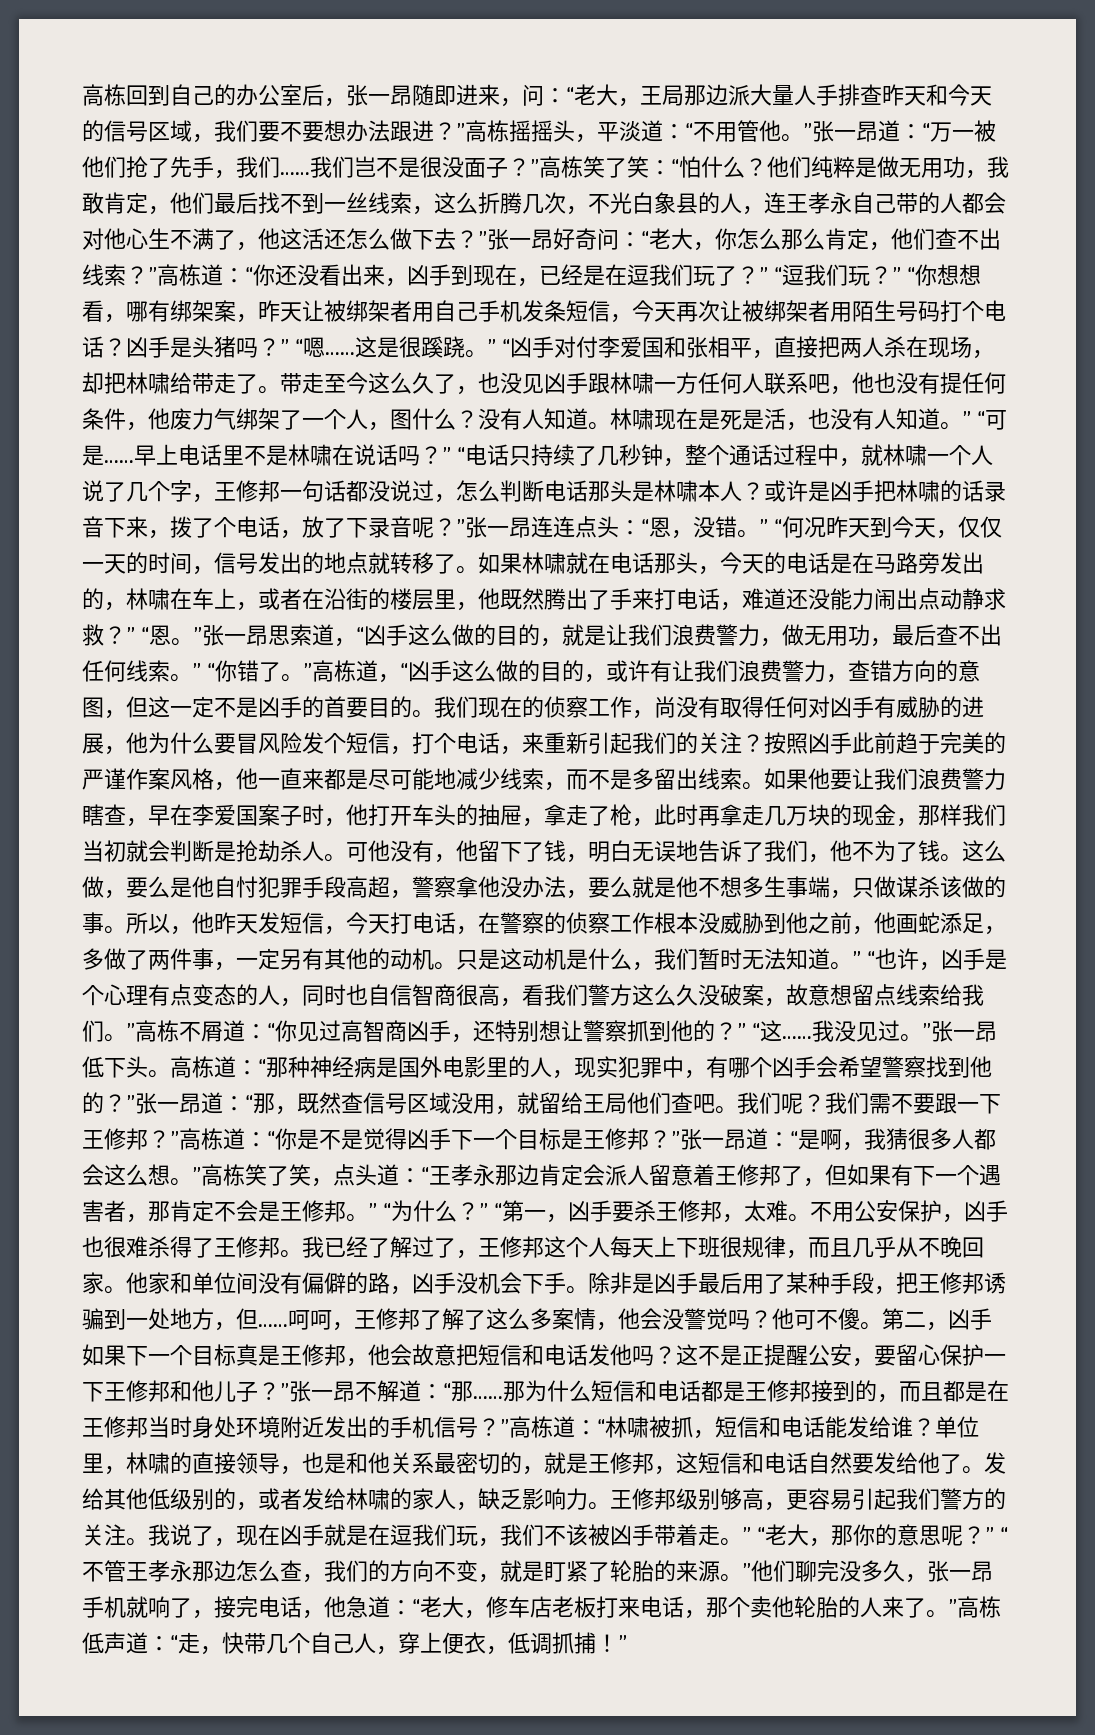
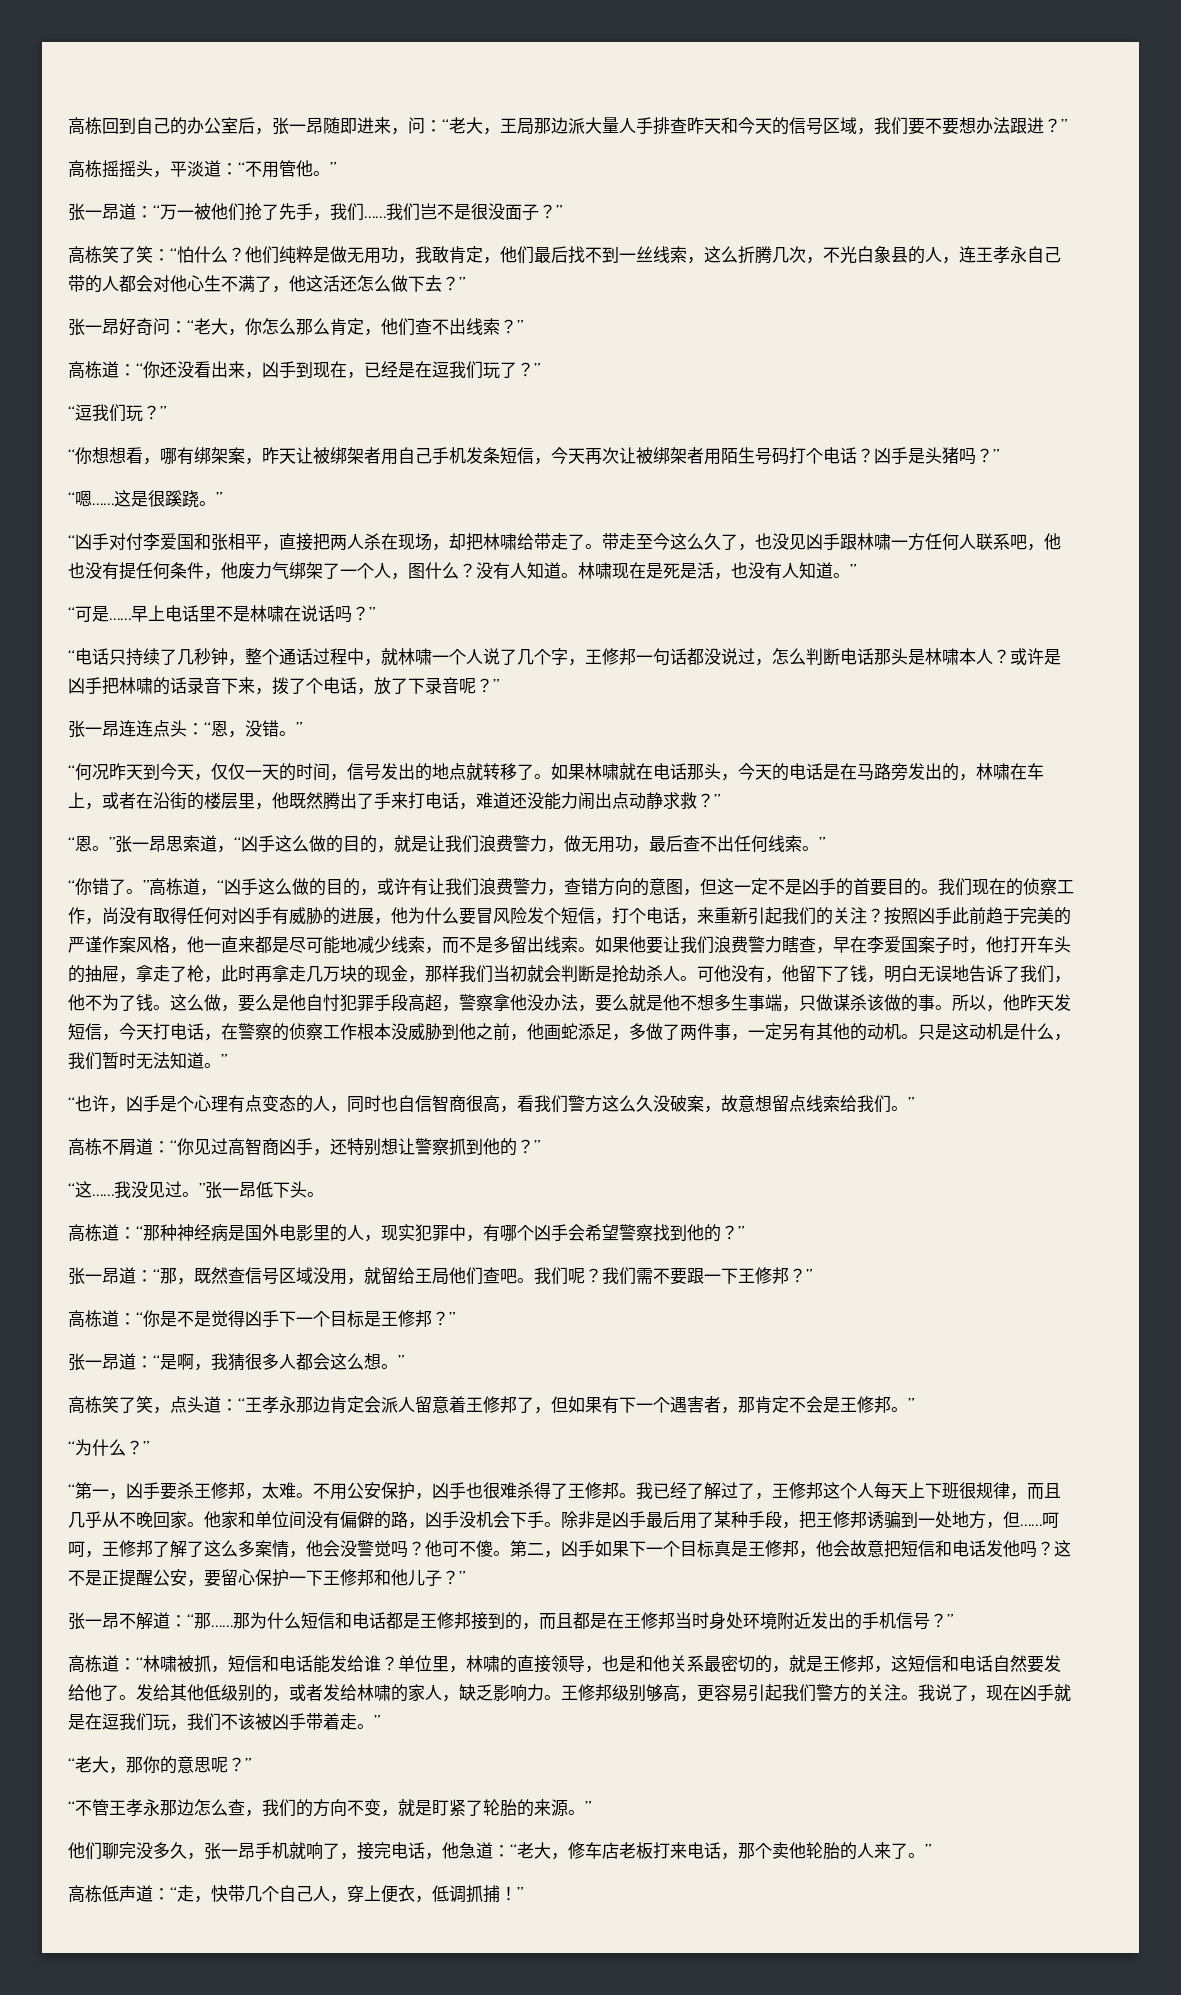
(465, 131) none -> (1067, 125) //
(812, 131) none -> (336, 168) //
(539, 167) none -> (562, 211) //
(487, 239) none -> (465, 283) //
(157, 275) none -> (523, 326) //
(768, 275) none -> (540, 369) //
(901, 275) none -> (166, 412) //
(289, 347) none -> (999, 455) //
(496, 347) none -> (222, 498) //
(971, 419) none -> (856, 570) //
(451, 455) none -> (375, 613) //
(465, 527) none -> (499, 685) //
(768, 527) none -> (302, 728) //
(135, 635) none -> (720, 800) //
(201, 671) none -> (825, 843) //
(861, 959) none -> (227, 1060) //
(135, 1031) none -> (914, 1103) //
(746, 1031) none -> (540, 1146) //
(170, 1074) none -> (324, 1194) //
(135, 1103) none -> (744, 1232) //
(179, 1139) none -> (812, 1275) //
(680, 1139) none -> (455, 1318) //
(201, 1175) none -> (404, 1361) //
(377, 1211) none -> (914, 1404) //
(488, 1211) none -> (149, 1447) //
(289, 1391) none -> (465, 1577) //
(509, 1427) none -> (953, 1620) //
(751, 1535) none -> (380, 1721) //
(994, 1535) none -> (251, 1764) //
(751, 1571) none -> (591, 1807) //
(957, 1607) none -> (931, 1850) //

